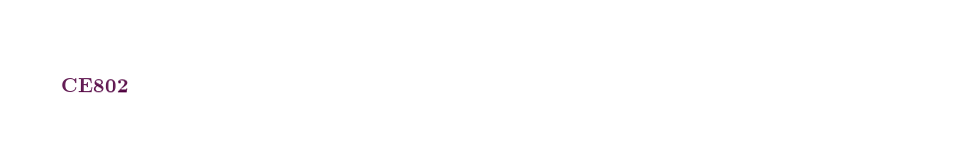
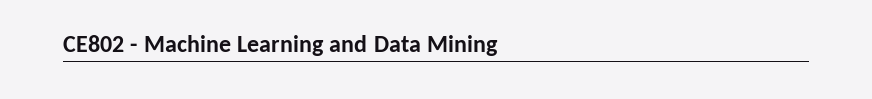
(130, 85) none -> [130,35,499,56] - Machine Learning and Data Mining

